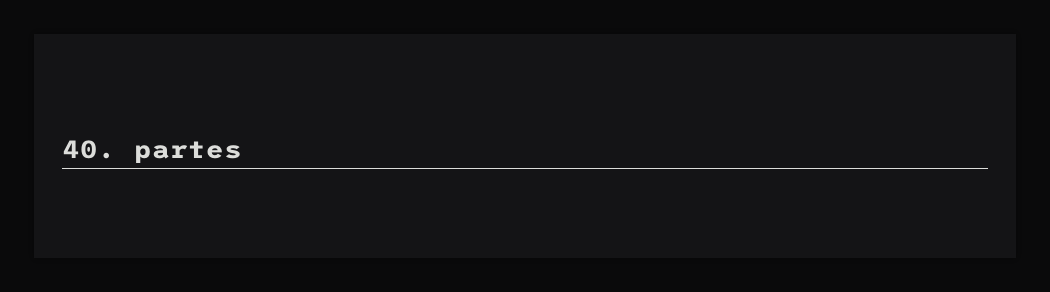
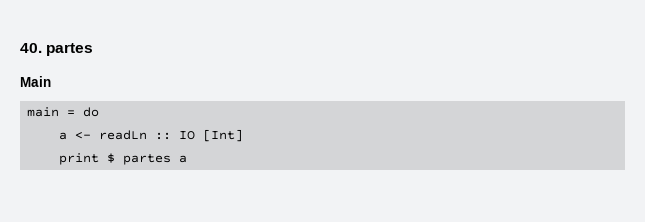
(242, 152) none -> [20,76,51,87] [26,107,99,117] [58,129,243,142] [58,153,187,165] // Main // main = do // a <- readLn :: IO [Int] // print $ partes a

